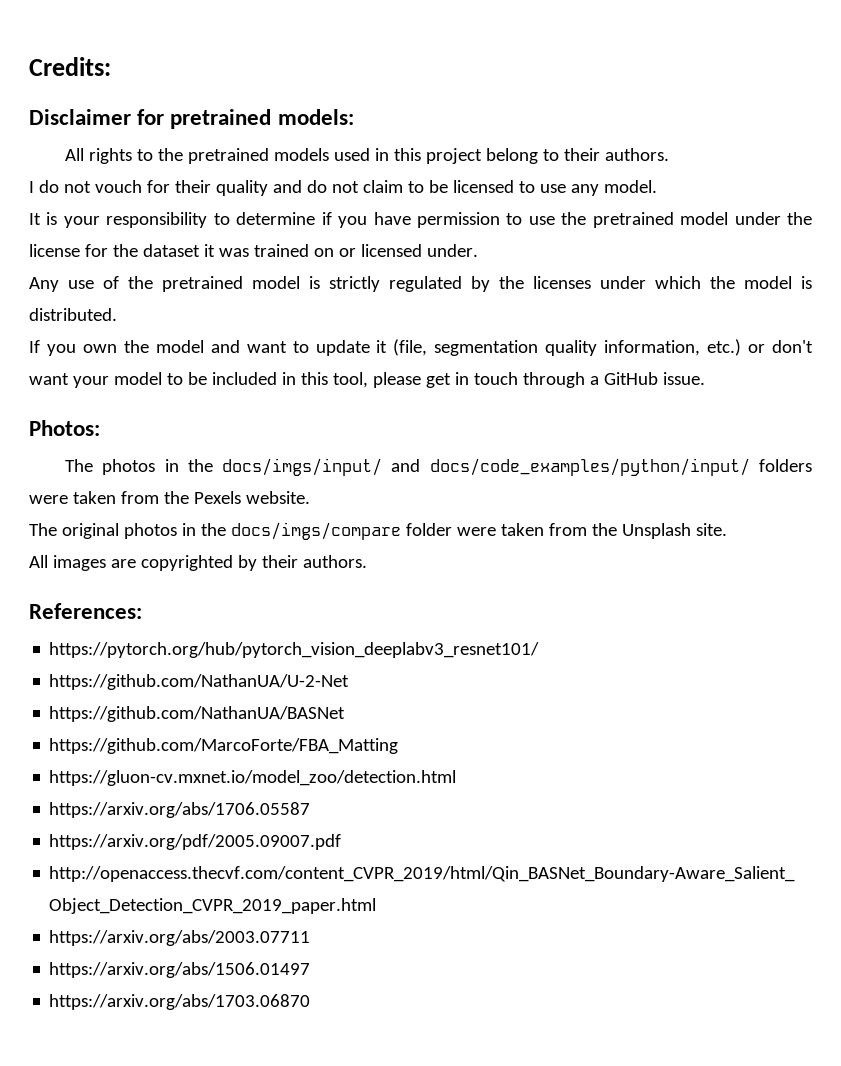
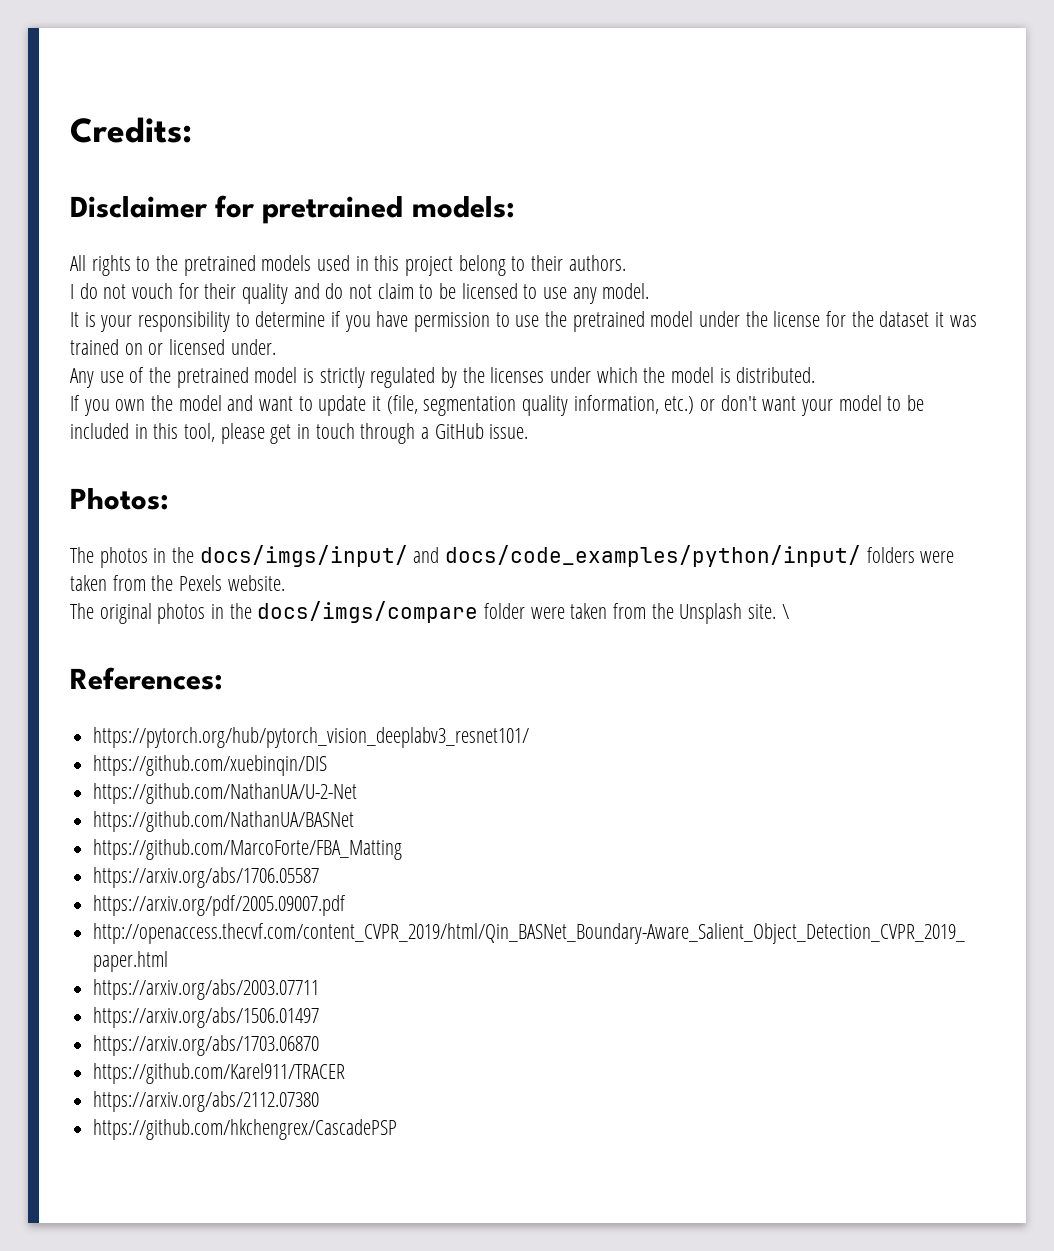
[29,555,367,571] // All images are copyrighted by their authors. -> [781,604,789,619] \
(540, 650) none -> [93,755,328,776] // https://github.com/xuebinqin/DIS
[49,770,457,786] // https://gluon-cv.mxnet.io/model_zoo/detection.html -> (403, 849) none
(311, 1002) none -> [93,1063,346,1084] [93,1091,320,1112] [93,1119,398,1140] // https://github.com/Karel911/TRACER // https://arxiv.org/abs/2112.07380 // https://github.com/hkchengrex/CascadePSP

